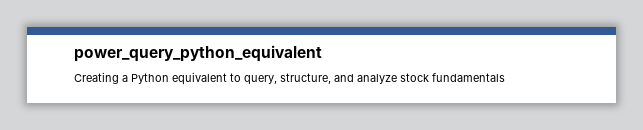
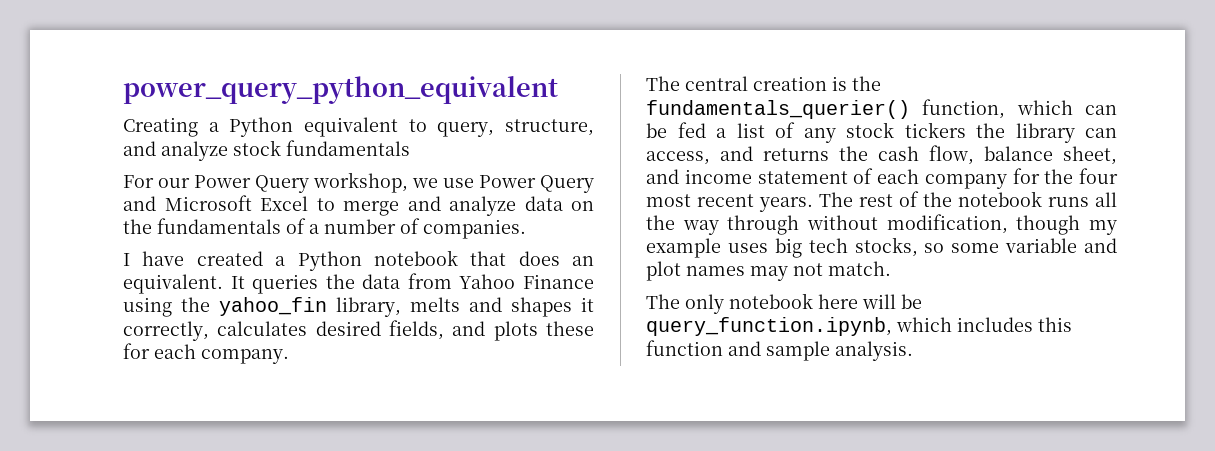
(505, 77) none -> [123,172,594,193] [123,195,594,216] [123,218,526,239] [123,250,594,271] [123,273,594,294] [123,297,594,317] [123,320,594,341] [123,343,289,364] [646,76,881,91] [646,99,1117,119] [646,122,1117,143] [646,145,1117,165] [646,168,1118,189] [646,191,1117,212] [646,214,1117,235] [646,237,1117,258] [646,261,891,281] [646,293,922,314] [646,317,1072,336] [646,340,913,361] // For our Power Query workshop, we use Power Query and Microsoft Excel to merge and analyze data on the fundamentals of a number of companies. // I have created a Python notebook that does an equivalent. It queries the data from Yahoo Finance using the yahoo_fin library, melts and shapes it correctly, calculates desired fields, and plots these for each company. // The central creation is the fundamentals_querier() function, which can be fed a list of any stock tickers the library can access, and returns the cash flow, balance sheet, and income statement of each company for the four most recent years. The rest of the notebook runs all the way through without modification, though my example uses big tech stocks, so some variable and plot names may not match. // The only notebook here will be query_function.ipynb, which includes this function and sample analysis.

